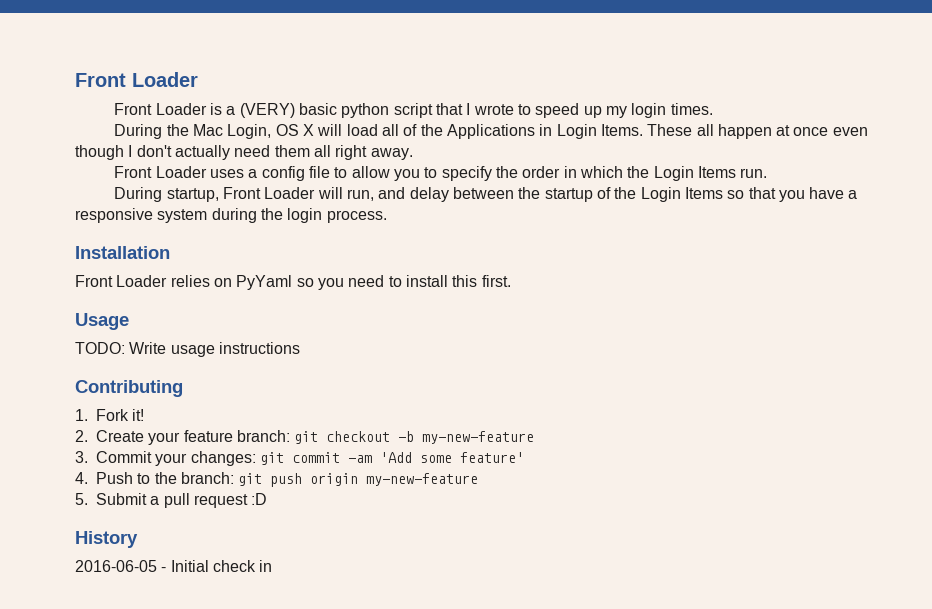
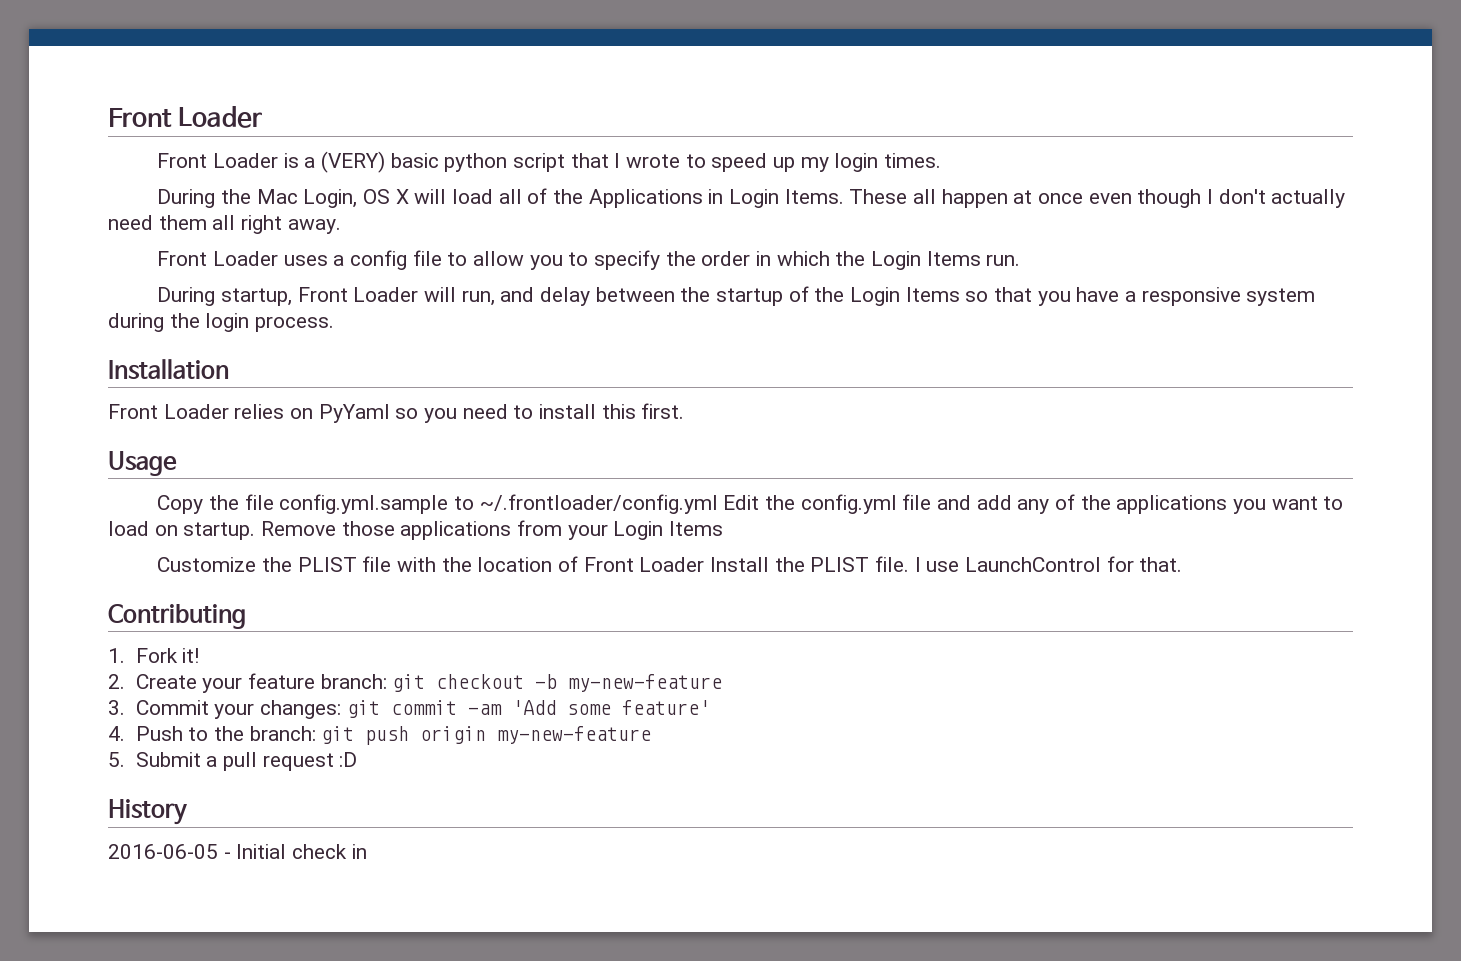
[75,342,300,357] TODO: Write usage instructions -> [157,494,1344,514] [108,520,724,540] [157,556,1183,572] Copy the file config.yml.sample to ~/.frontloader/config.yml Edit the config.yml file and add any of the applications you want to load on startup. Remove those applications from your Login Items // Customize the PLIST file with the location of Front Loader Install the PLIST file. I use LaunchControl for that.

